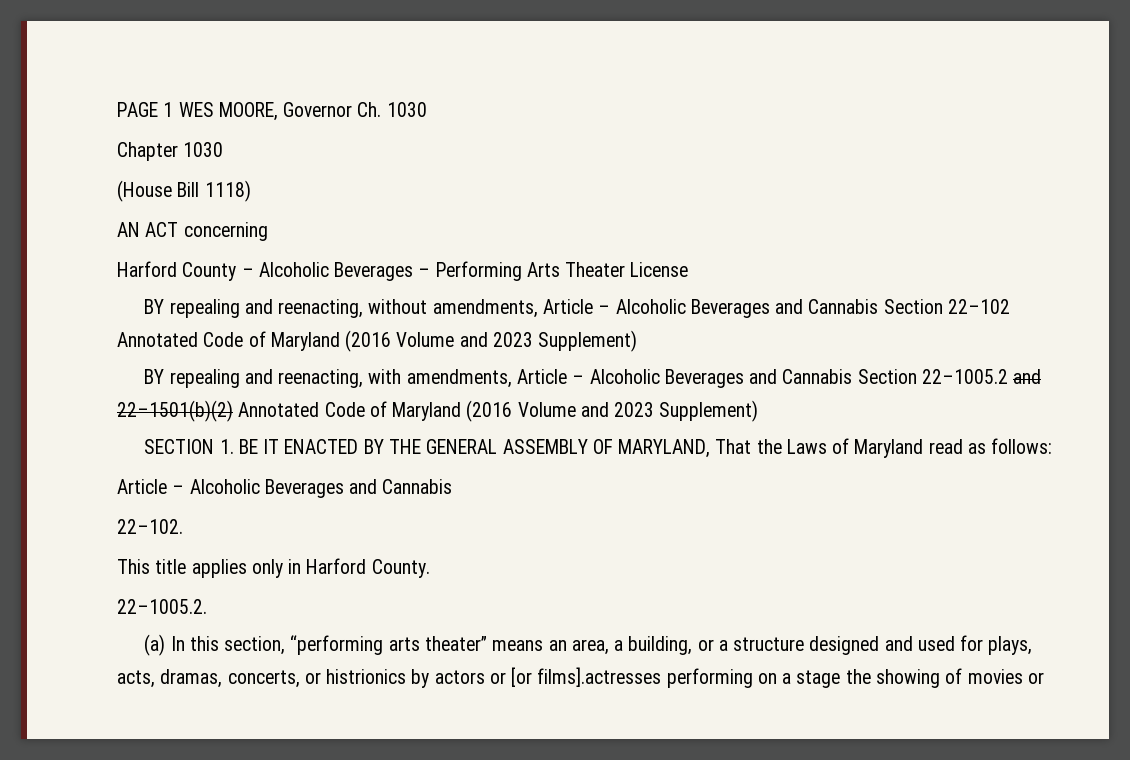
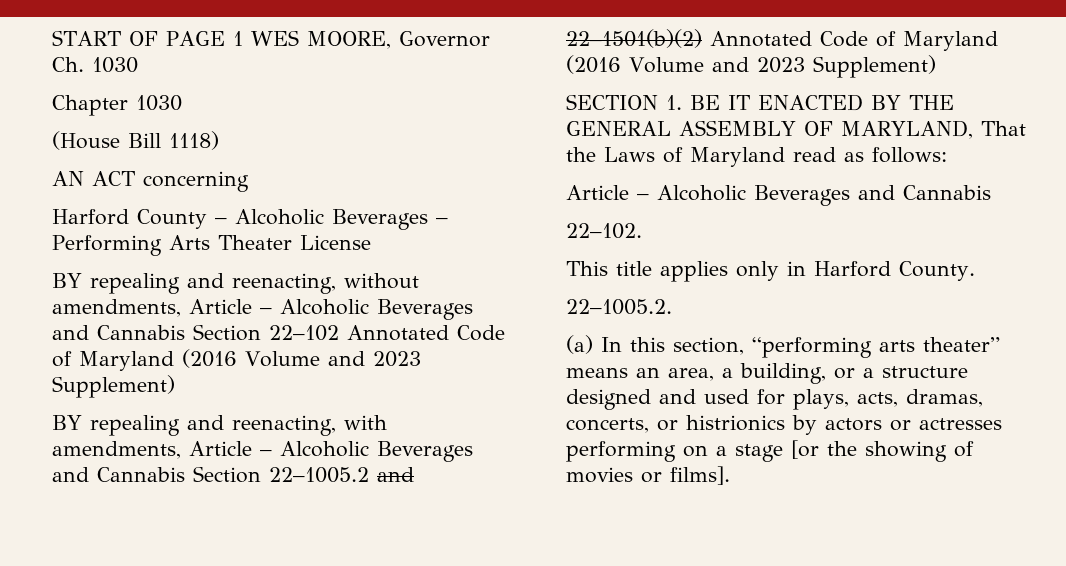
(117, 109) none -> [52,30,158,46] START OF
[511,667,662,687] [or films].actresses -> [919,418,1002,430] actresses
(841, 679) none -> [791,440,819,459] [or
(1044, 678) none -> [670,466,730,485] films].

